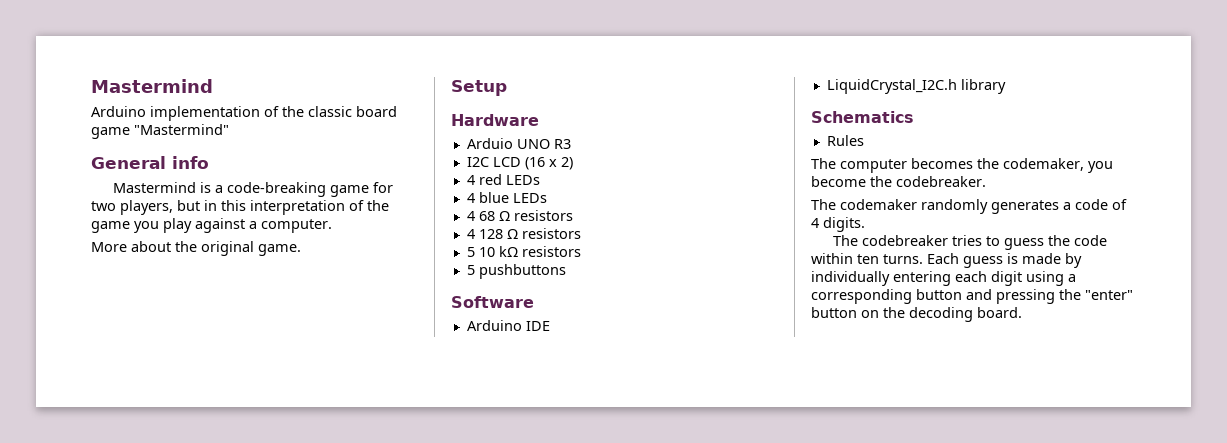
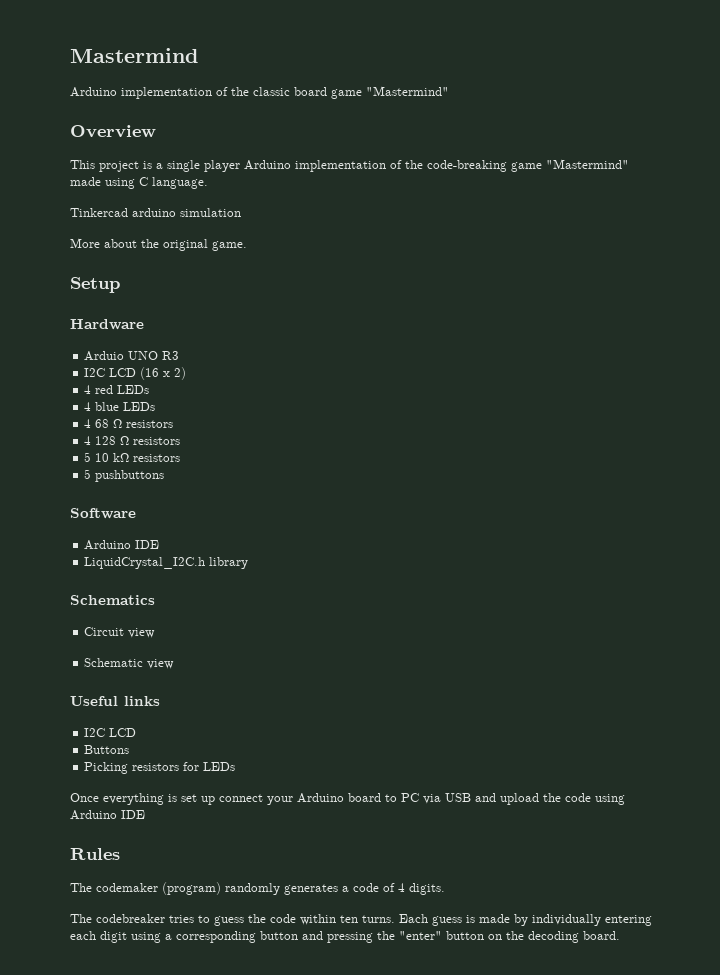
[91,156,209,169] [112,182,393,197] [91,200,389,215] [91,218,332,233] General info // Mastermind is a code-breaking game for two players, but in this interpretation of the game you play against a computer. -> [70,125,156,138] [70,159,629,172] [70,177,208,189] [70,208,241,217] Overview // This project is a single player Arduino implementation of the code-breaking game "Mastermind" made using C language. // Tinkercad arduino simulation
[826,135,864,146] [811,158,1113,173] [811,176,986,187] Rules // The computer becomes the codemaker, you become the codebreaker. -> [84,627,156,638] [84,658,175,669] [70,696,160,706] [84,728,137,737] [84,745,130,754] [84,762,236,774] [70,793,625,805] [70,810,145,820] [70,848,120,860] Circuit view // Schematic view // Useful links // I2C LCD // Buttons // Picking resistors for LEDs // Once everything is set up connect your Arduino board to PC via USB and upload the code using Arduino IDE // Rules
(917, 204) none -> [162,882,221,895] (program)

